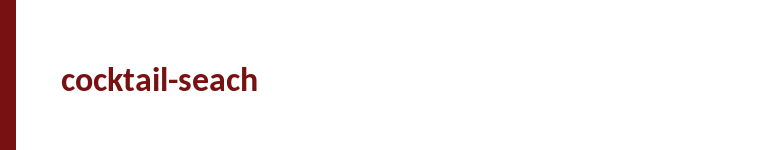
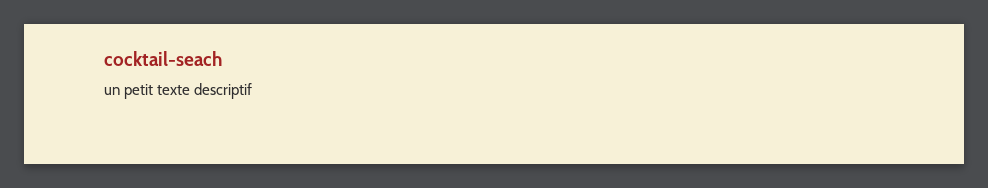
(258, 79) none -> [104,83,253,99] // un petit texte descriptif

